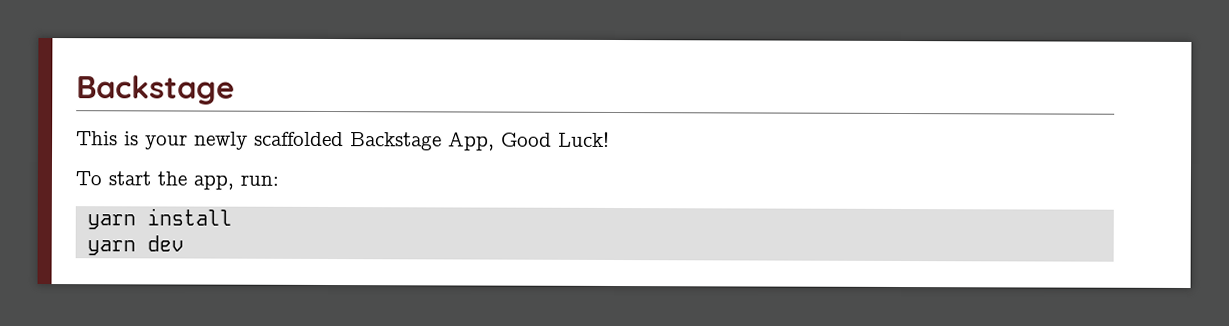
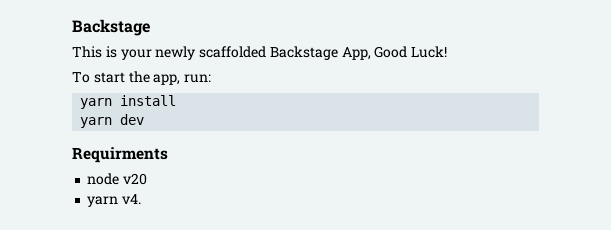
(185, 243) none -> [72,147,168,163] [87,173,148,185] [87,194,142,207] // Requirments // node v20 // yarn v4.

